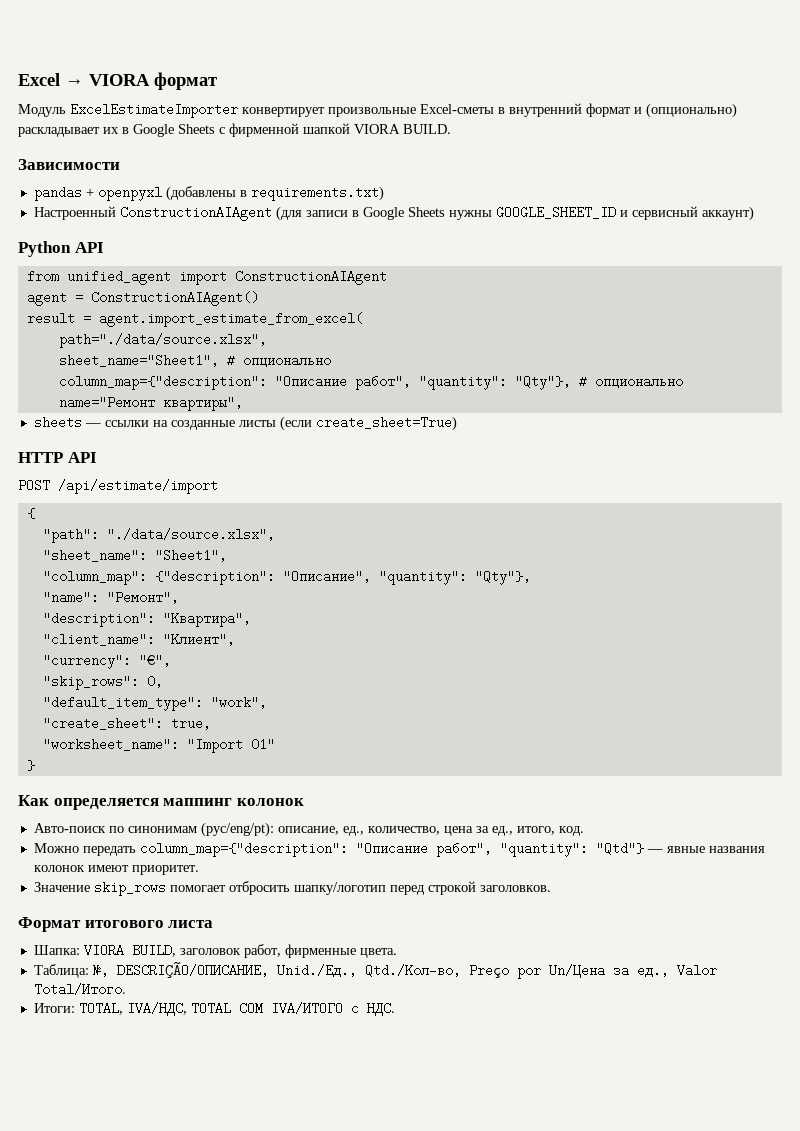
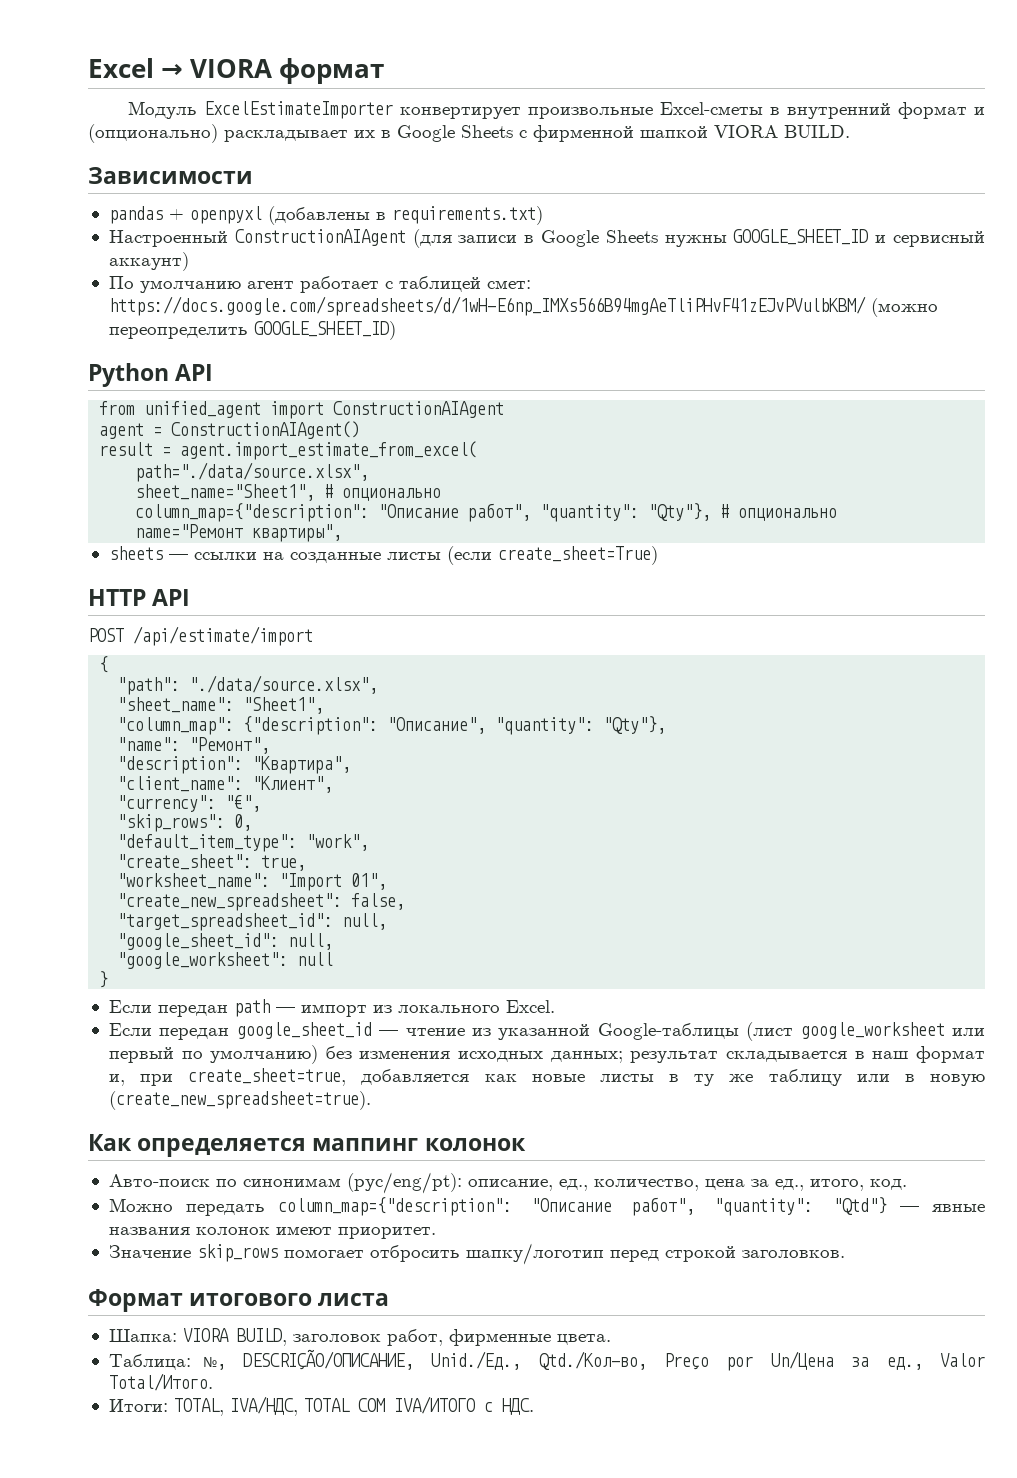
(754, 213) none -> [108,276,531,293] [108,296,938,317] [108,321,396,340] // По умолчанию агент работает с таблицей смет: https://docs.google.com/spreadsheets/d/1wH-E6np_IMXs566B94mgAeTliPHvF41zEJvPVulbKBM/ (можно переопределить GOOGLE_SHEET_ID)
[250,738,275,751] [26,760,35,771] 01" // } -> [351,873,388,890] [117,893,406,911] [117,913,388,931] [117,933,334,950] [117,952,334,969] [99,971,109,988] [108,999,555,1017] [108,1022,986,1041] [108,1045,985,1064] [108,1068,986,1086] [108,1091,371,1110] 01", // "create_new_spreadsheet": false, // "target_spreadsheet_id": null, // "google_sheet_id": null, // "google_worksheet": null // } // Если передан path — импорт из локального Excel. // Если передан google_sheet_id — чтение из указанной Google-таблицы (лист google_worksheet или первый по умолчанию) без изменения исходных данных; результат складывается в наш формат и, при create_sheet=true, добавляется как новые листы в ту же таблицу или в новую (create_new_spreadsheet=true).

